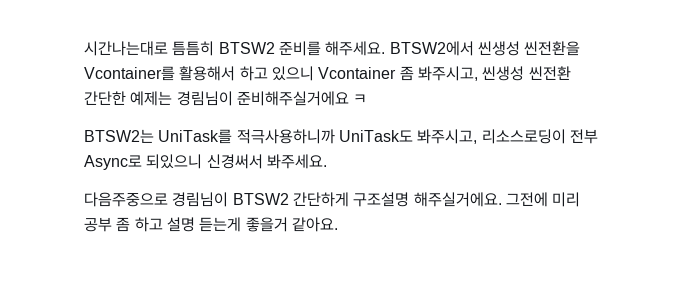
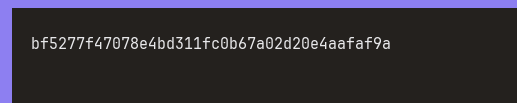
[84,41,581,56] [84,66,571,81] [84,91,368,106] [84,129,598,144] [84,154,327,170] [84,192,581,207] [84,217,338,232] 시간나는대로 틈틈히 BTSW2 준비를 해주세요. BTSW2에서 씬생성 씬전환을 Vcontainer를 활용해서 하고 있으니 Vcontainer 좀 봐주시고, 씬생성 씬전환 간단한 예제는 경림님이 준비해주실거에요 ㅋ // BTSW2는 UniTask를 적극사용하니까 UniTask도 봐주시고, 리소스로딩이 전부 Async로 되있으니 신경써서 봐주세요. // 다음주중으로 경림님이 BTSW2 간단하게 구조설명 해주실거에요. 그전에 미리 공부 좀 하고 설명 듣는게 좋을거 같아요. -> [31,37,391,49] bf5277f47078e4bd311fc0b67a02d20e4aafaf9a

